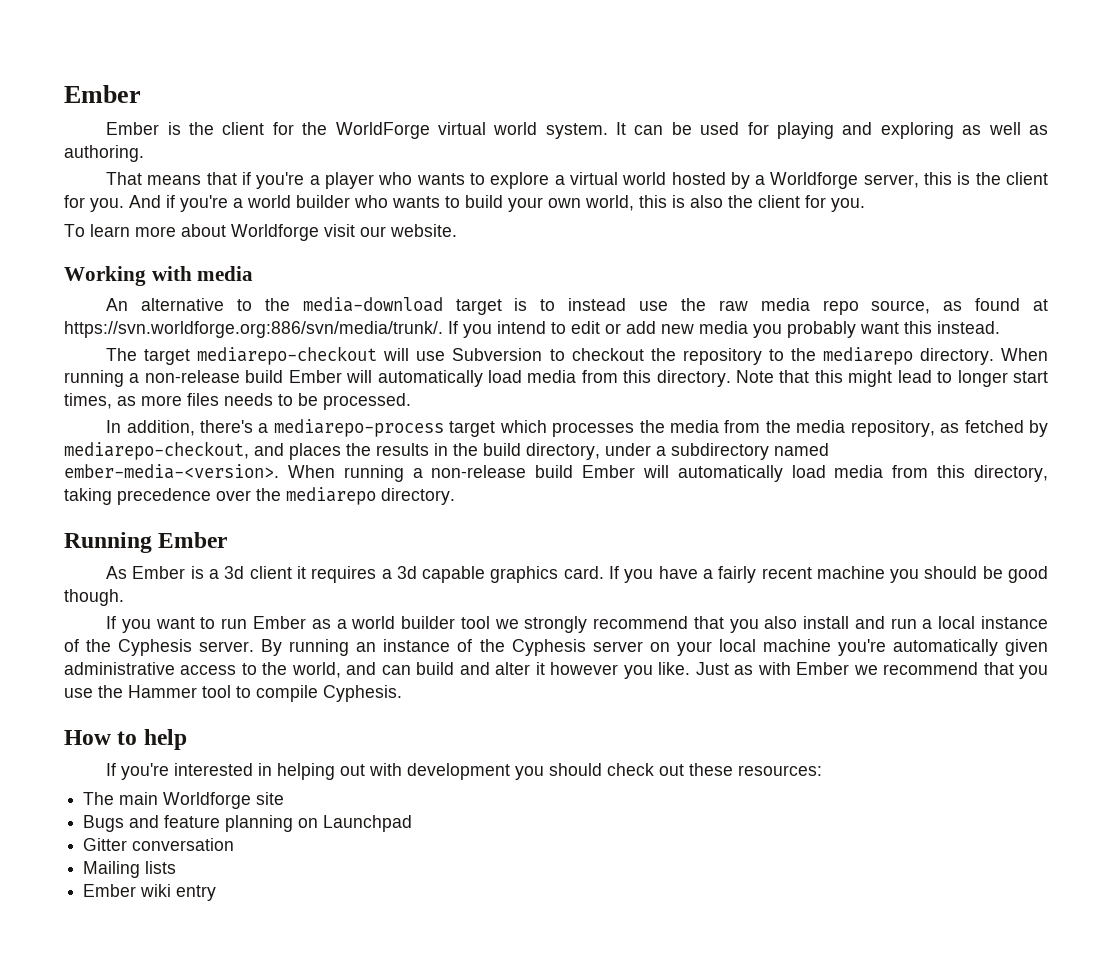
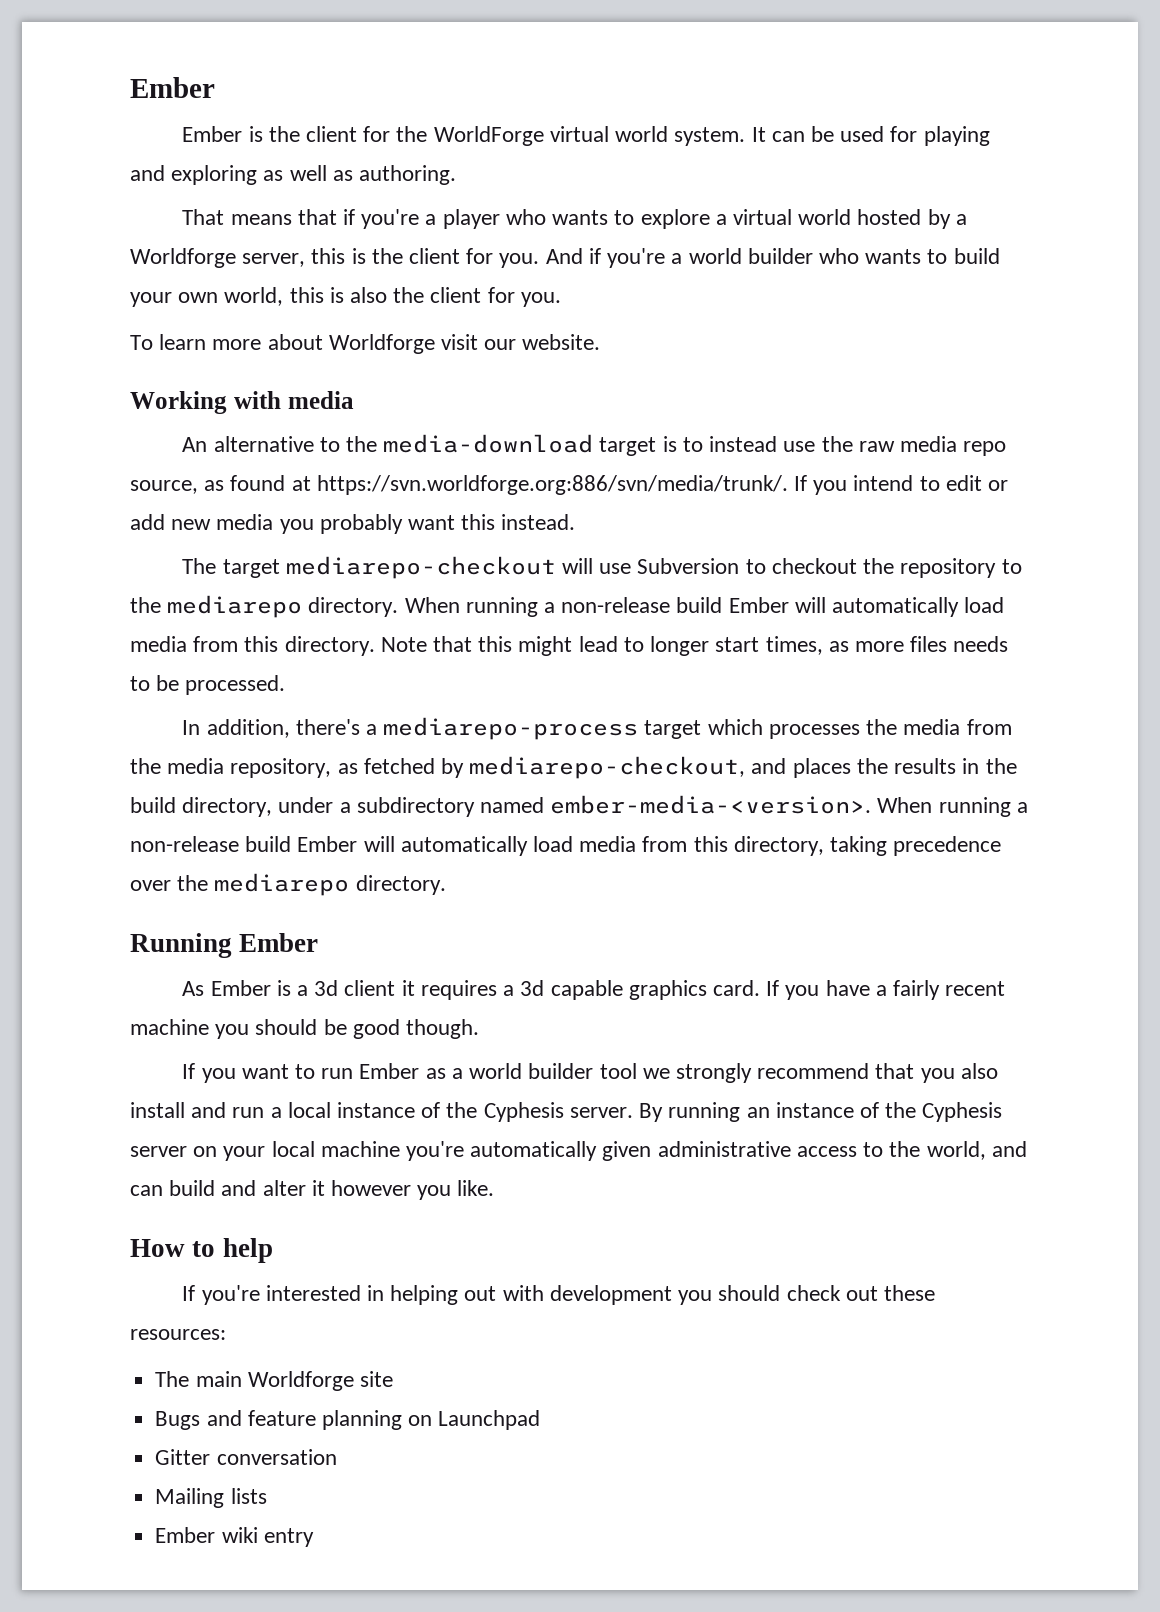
[695,662,1048,679] [64,685,402,702] Just as with Ember we recommend that you use the Hammer tool to compile Cyphesis. -> (495, 1188) none

